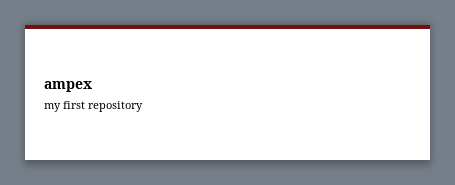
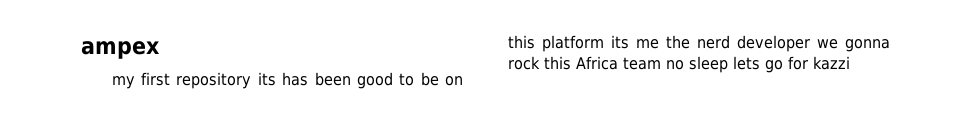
(143, 106) none -> [257,72,463,89] [508,35,890,52] [508,56,850,73] its has been good to be on this platform its me the nerd developer we gonna rock this Africa team no sleep lets go for kazzi

